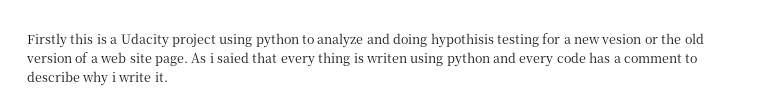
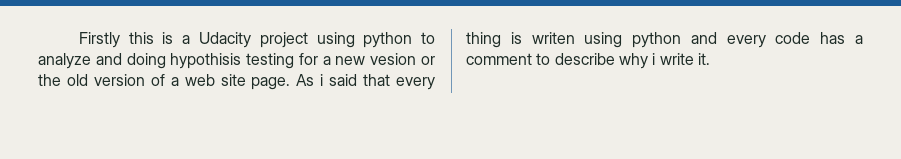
[217,52,249,63] saied -> [329,74,358,86] said

